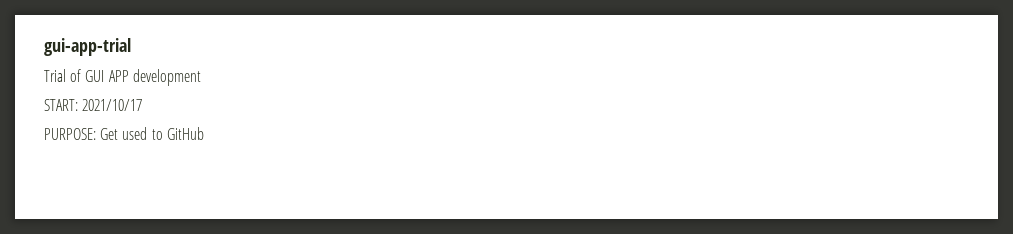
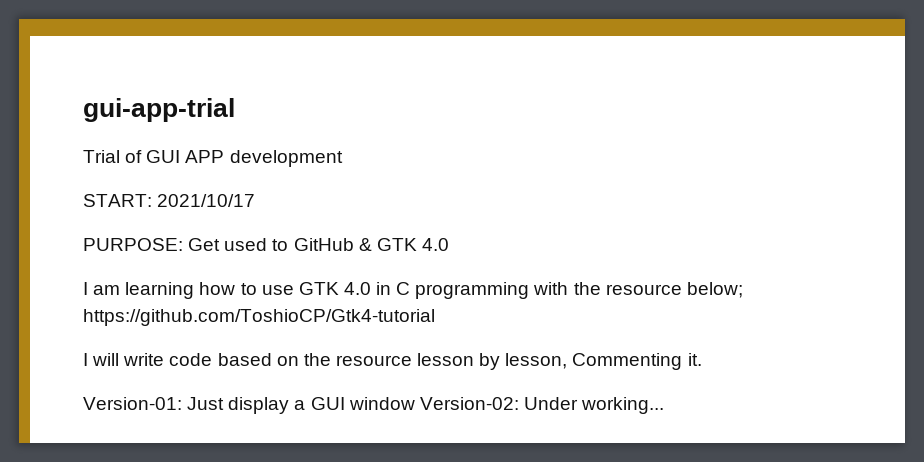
(204, 133) none -> [358,238,449,251] [83,282,743,299] [83,309,435,326] [83,353,702,370] [83,397,665,414] & GTK 4.0 // I am learning how to use GTK 4.0 in C programming with the resource below; https://github.com/ToshioCP/Gtk4-tutorial // I will write code based on the resource lesson by lesson, Commenting it. // Version-01: Just display a GUI window Version-02: Under working...

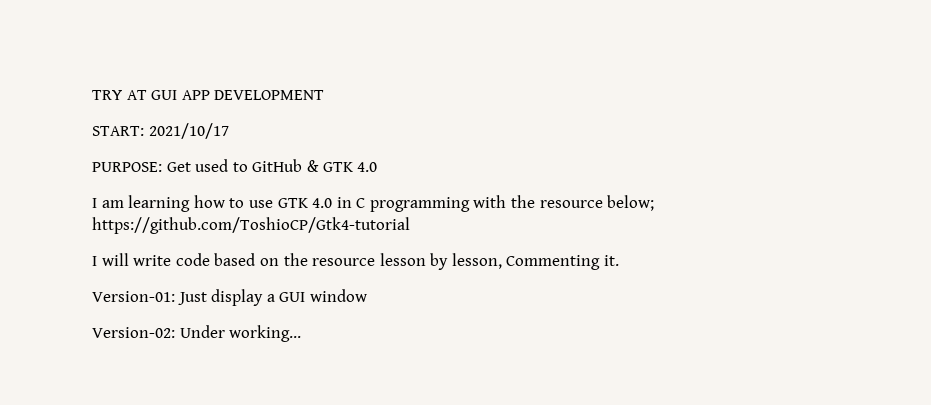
[83,98,235,122] [83,150,143,163] gui-app-trial // Trial of -> [92,90,147,100] TRY AT
[229,150,343,167] development -> [214,90,325,100] DEVELOPMENT
(415, 403) none -> (367, 295) //

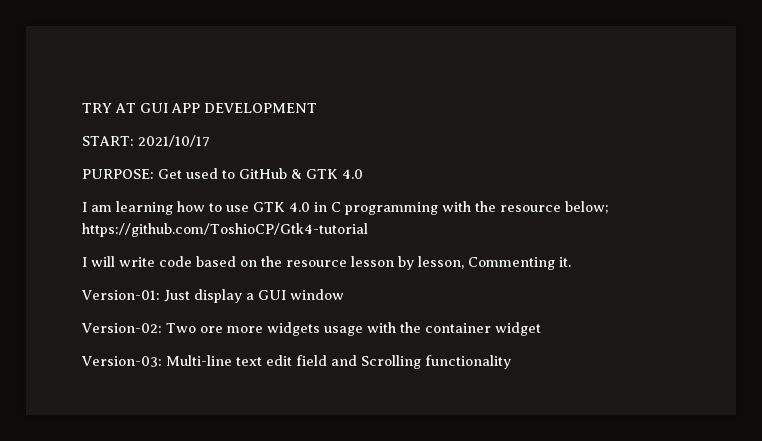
[179,325,302,342] Under working... -> [166,322,541,336] [81,355,511,369] Two ore more widgets usage with the container widget // Version-03: Multi-line text edit field and Scrolling functionality

